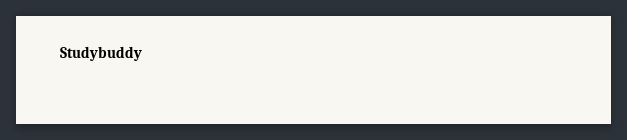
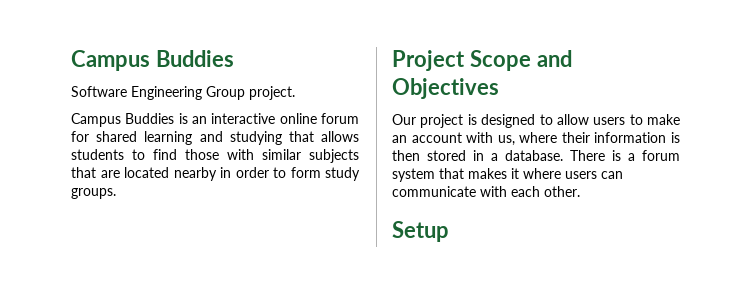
[60,46,142,61] Studybuddy -> [71,50,234,71] [71,86,295,100] [71,113,359,127] [71,131,359,145] [71,149,359,163] [71,167,360,181] [71,188,116,199] [392,50,572,71] [392,78,499,99] [392,114,680,128] [392,132,680,146] [392,150,680,161] [392,168,623,182] [392,186,580,197] [392,221,449,242] Campus Buddies // Software Engineering Group project. // Campus Buddies is an interactive online forum for shared learning and studying that allows students to find those with similar subjects that are located nearby in order to form study groups. // Project Scope and Objectives // Our project is designed to allow users to make an account with us, where their information is then stored in a database. There is a forum system that makes it where users can communicate with each other. // Setup

